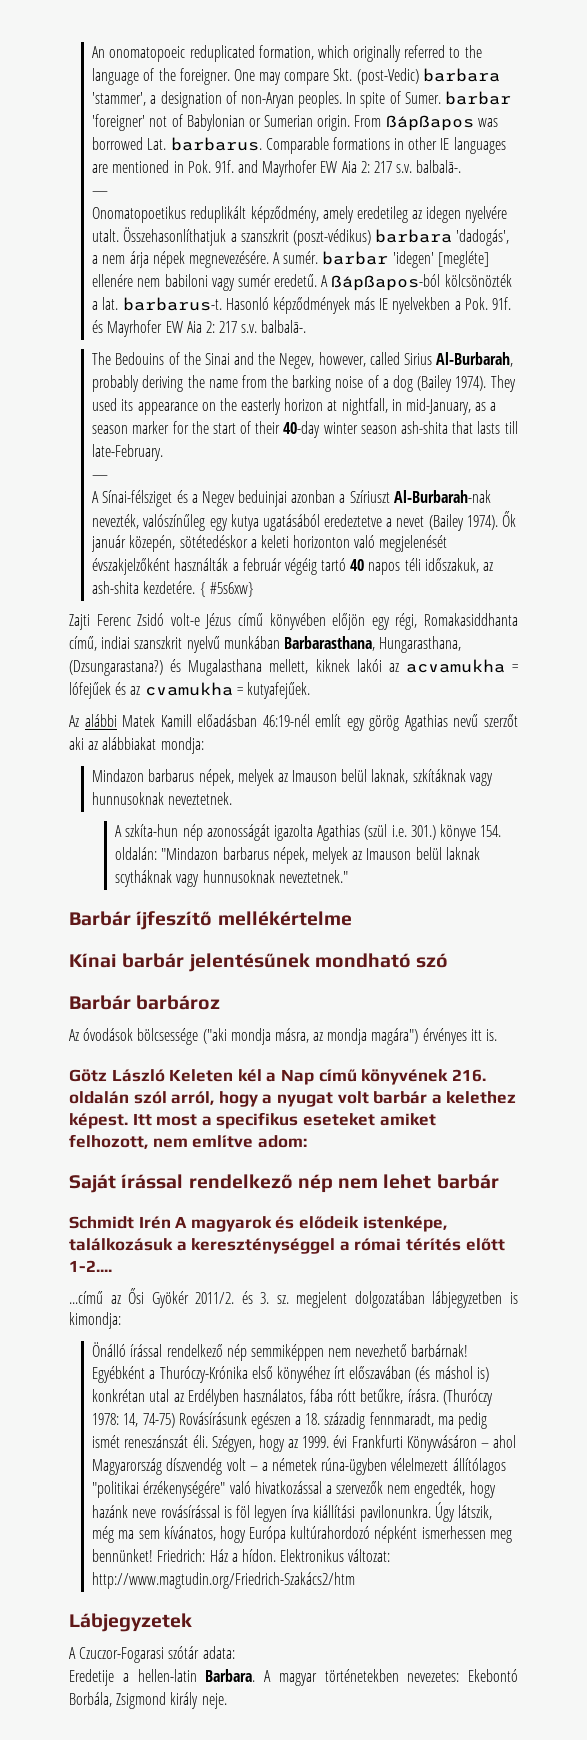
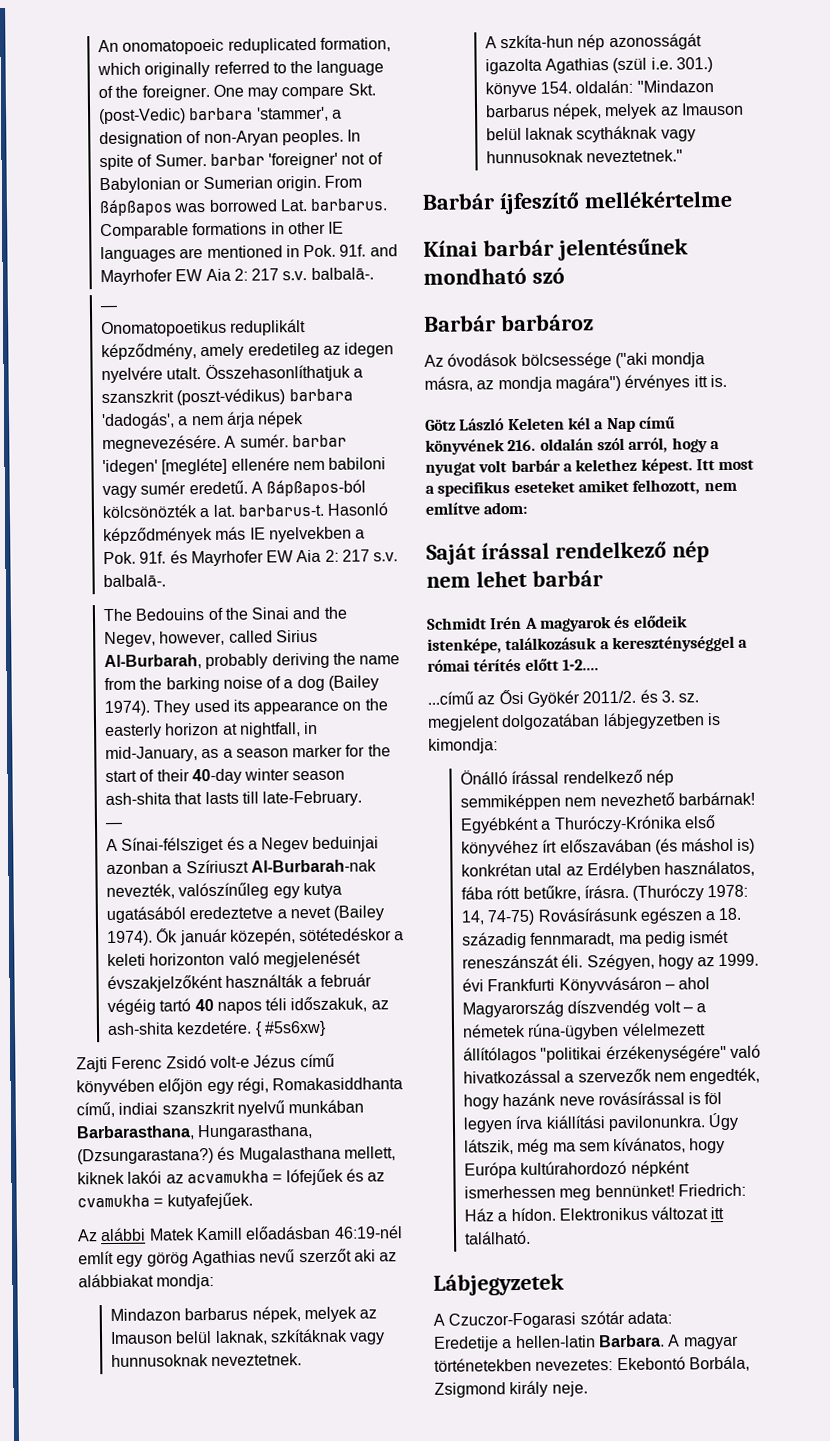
[348,1549,391,1562] [92,1572,356,1589] változat: http://www.magtudin.org/Friedrich-Szakács2/htm -> [651,1206,725,1220] [463,1230,531,1245] változat itt található.

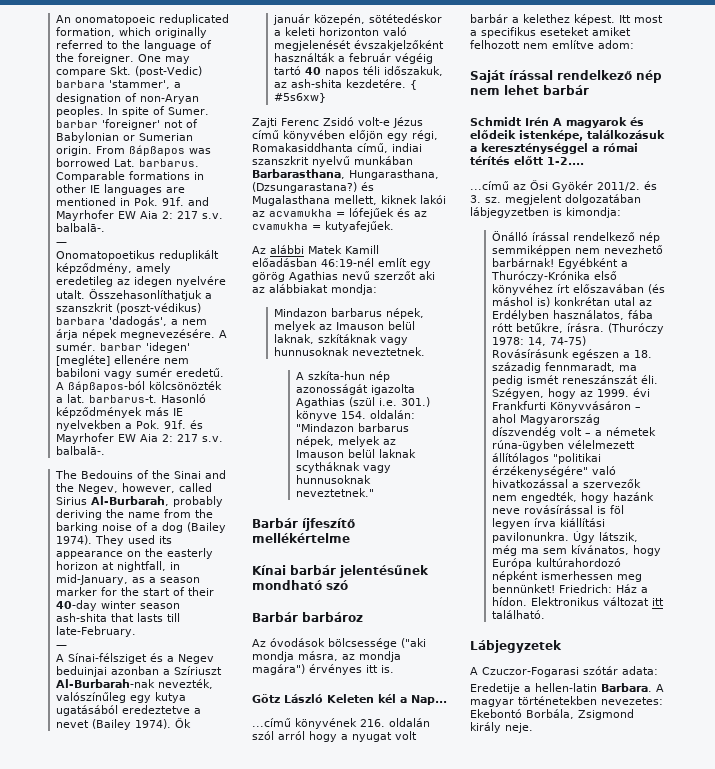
[606,416,676,433] Nap című -> [411,695,447,705] [252,718,291,727] Nap... // ...című
[628,437,669,453] arról, -> [278,731,305,740] arról
[632,479,701,495] felhozott, -> [470,40,520,49] felhozott

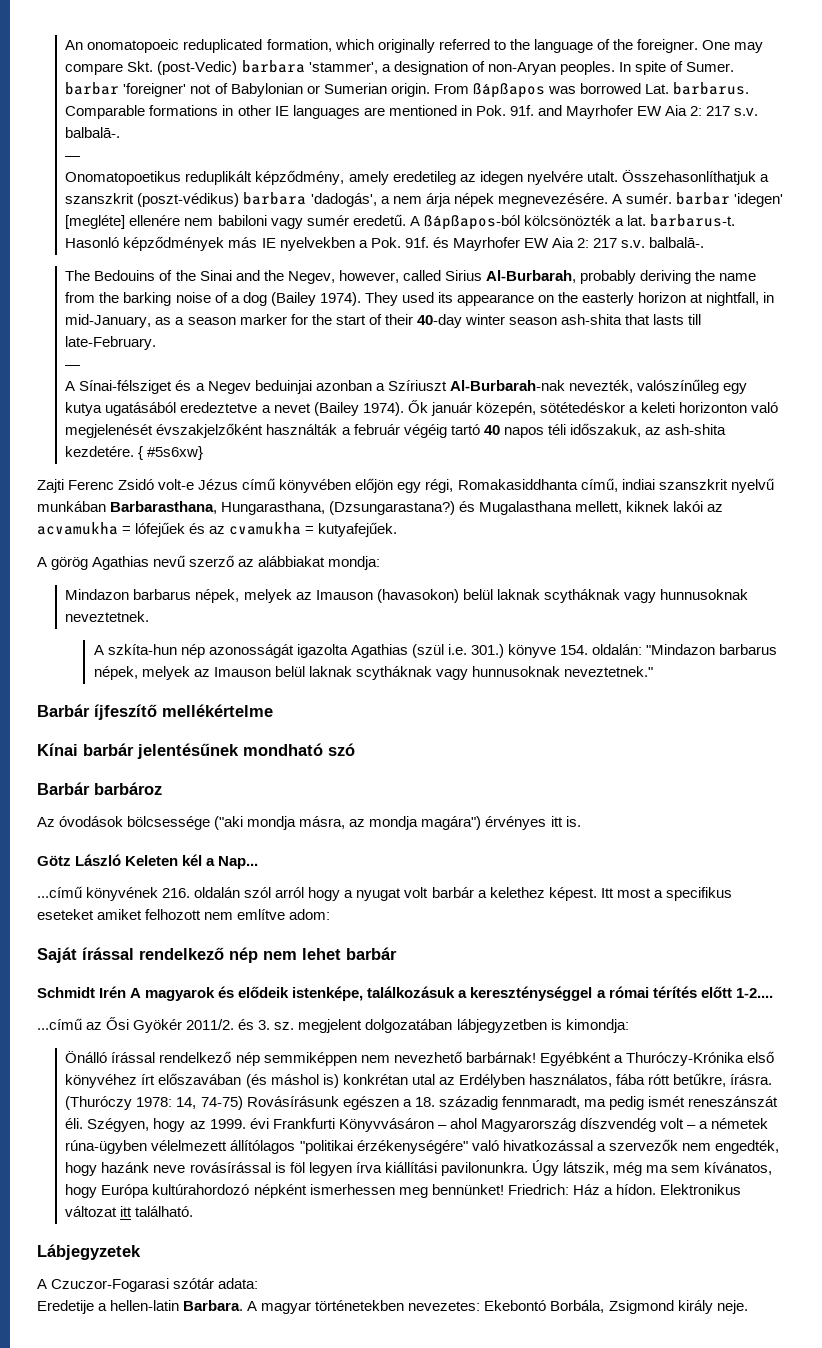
[252,245,379,254] [252,258,431,269] Az alábbi Matek Kamill előadásban 46:19-nél említ egy -> [37,557,47,567] A
[374,271,435,280] szerzőt aki -> [189,555,235,567] szerző
[387,321,415,330] [273,334,377,344] belül laknak, szkítáknak -> [376,589,620,603] (havasokon) belül laknak scytháknak

